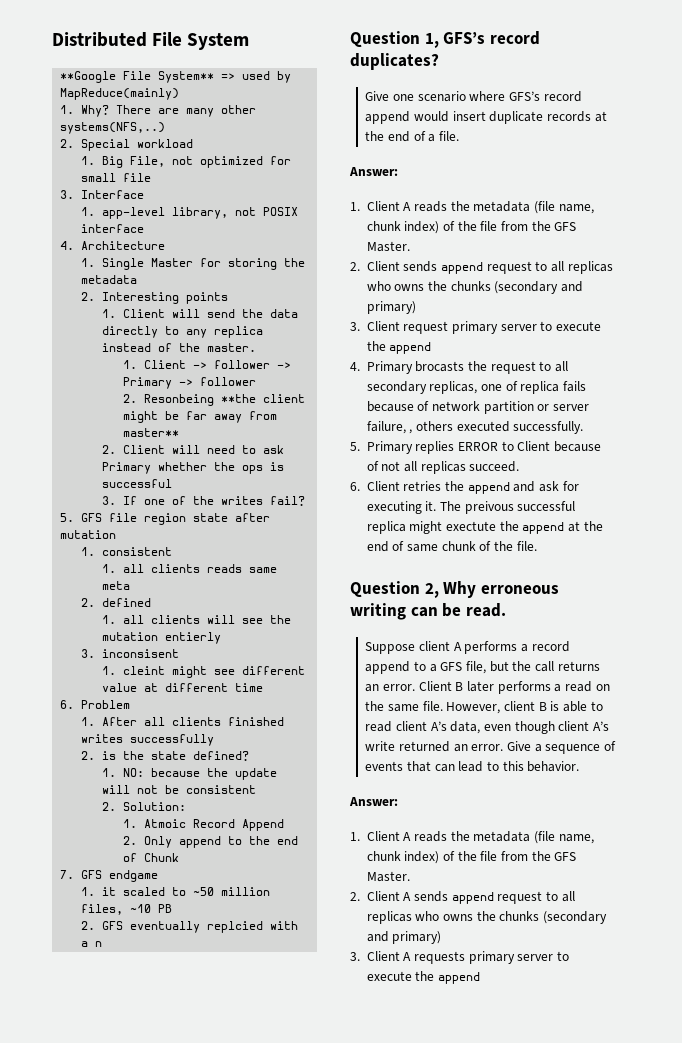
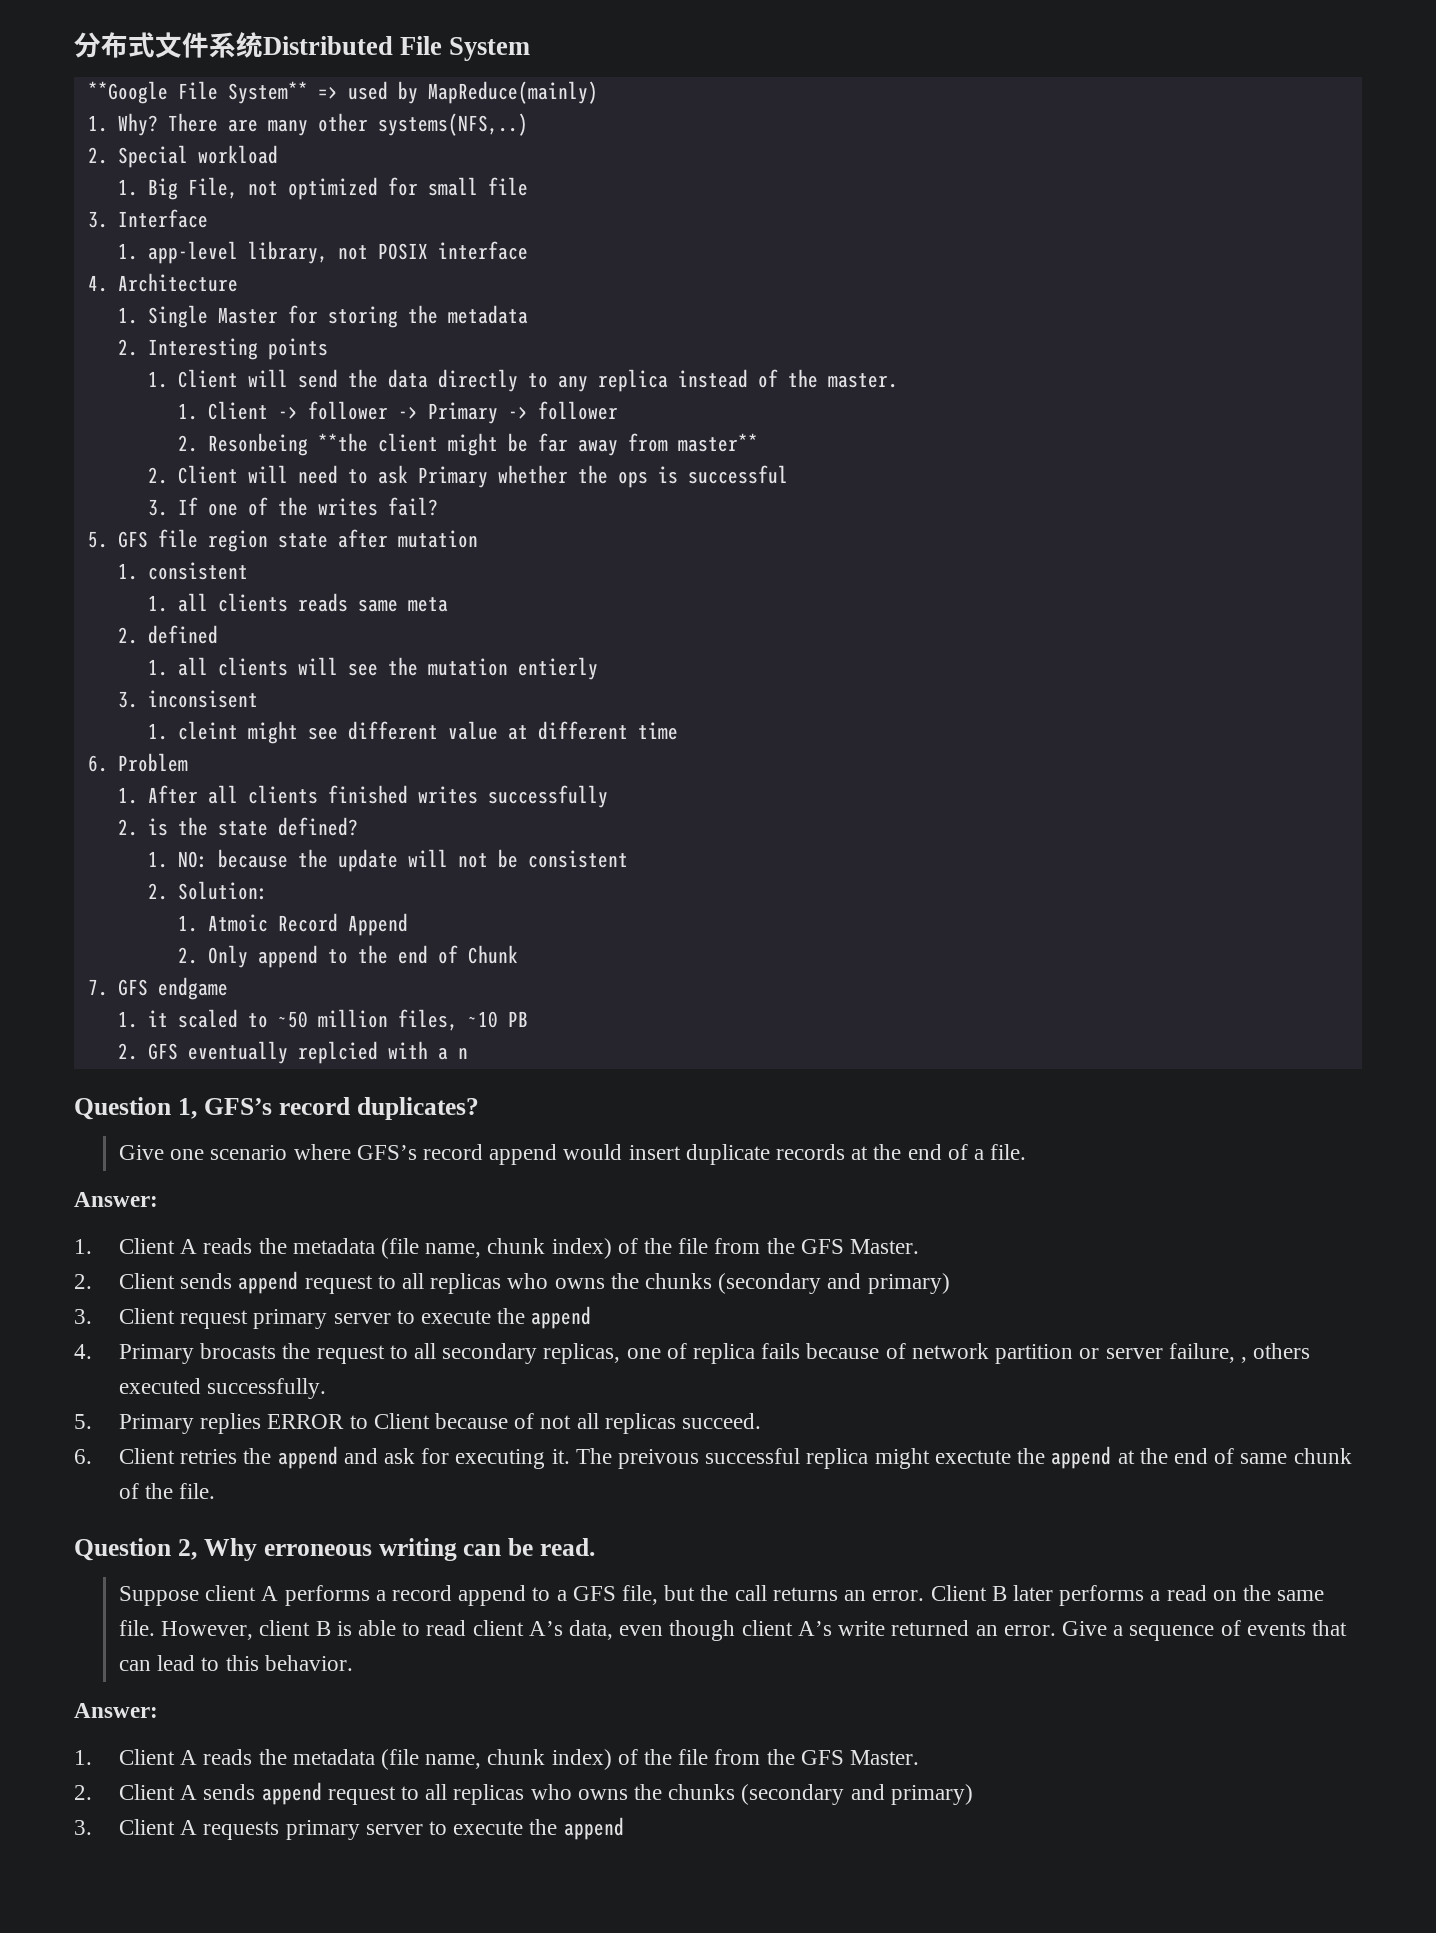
(52, 39) none -> [74,32,263,58] 分布式文件系统

